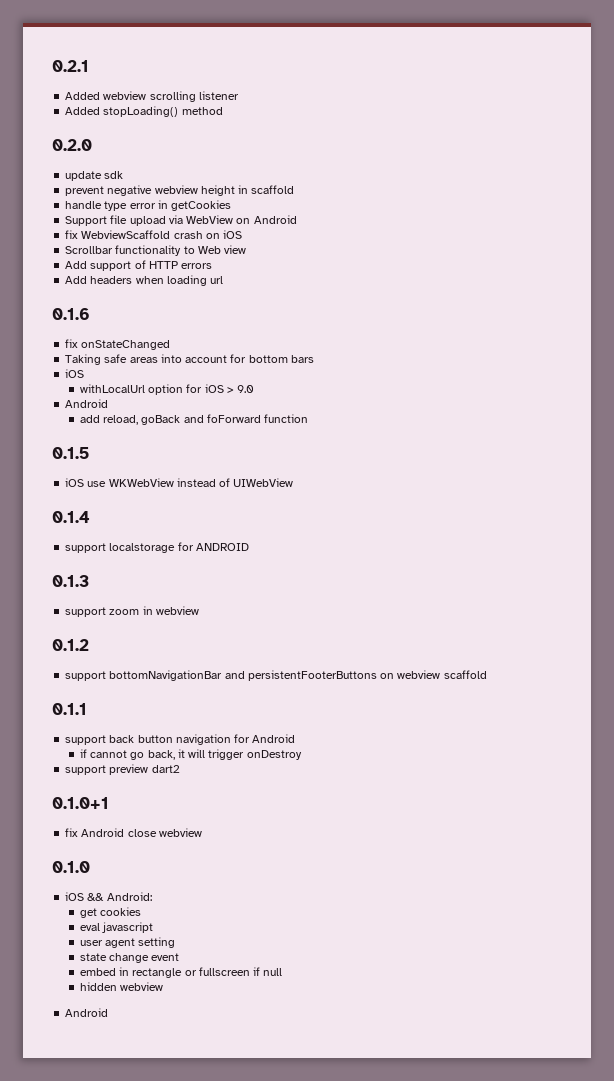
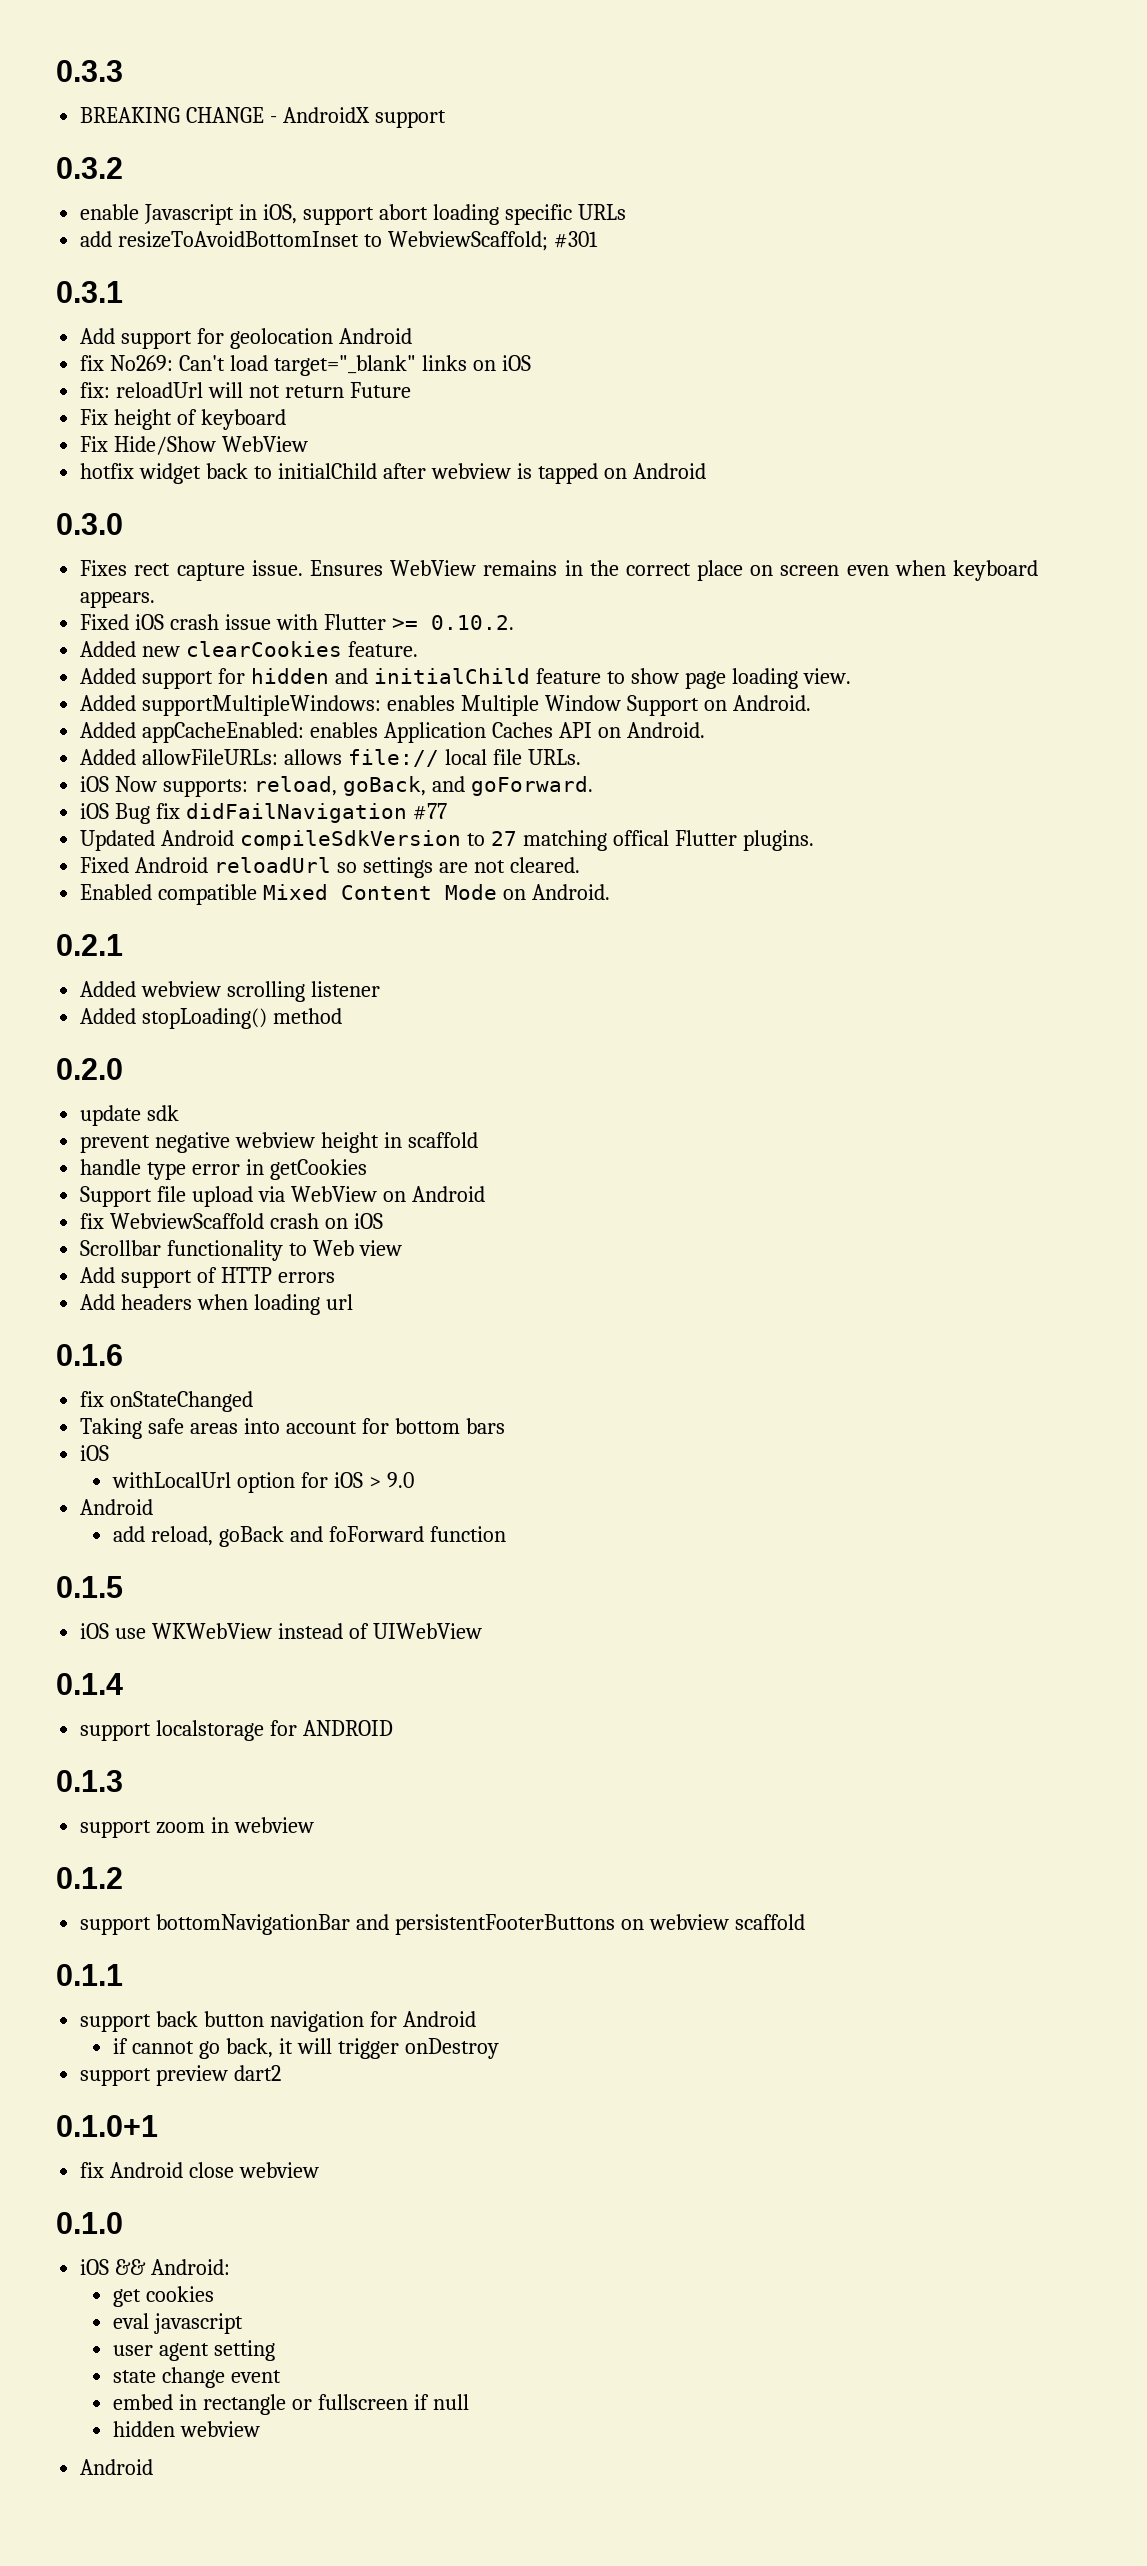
(52, 66) none -> [56,60,123,82] [80,107,446,128] [56,157,123,179] [80,204,626,225] [80,231,598,251] [56,281,123,303] [80,328,412,349] [80,355,531,376] [80,382,411,398] [80,409,287,430] [80,436,309,455] [80,463,706,484] [56,513,123,535] [80,560,1038,581] [80,591,156,608] [80,614,514,630] [80,641,419,657] [80,668,851,689] [80,695,811,716] [80,722,705,743] [80,749,581,767] [80,776,593,797] [80,803,447,824] [80,830,814,851] [80,857,580,878] [80,884,610,905] 0.3.3 // BREAKING CHANGE - AndroidX support // 0.3.2 // enable Javascript in iOS, support abort loading specific URLs // add resizeToAvoidBottomInset to WebviewScaffold; #301 // 0.3.1 // Add support for geolocation Android // fix No269: Can't load target="_blank" links on iOS // fix: reloadUrl will not return Future // Fix height of keyboard // Fix Hide/Show WebView // hotfix widget back to initialChild after webview is tapped on Android // 0.3.0 // Fixes rect capture issue. Ensures WebView remains in the correct place on screen even when keyboard appears. // Fixed iOS crash issue with Flutter >= 0.10.2. // Added new clearCookies feature. // Added support for hidden and initialChild feature to show page loading view. // Added supportMultipleWindows: enables Multiple Window Support on Android. // Added appCacheEnabled: enables Application Caches API on Android. // Added allowFileURLs: allows file:// local file URLs. // iOS Now supports: reload, goBack, and goForward. // iOS Bug fix didFailNavigation #77 // Updated Android compileSdkVersion to 27 matching offical Flutter plugins. // Fixed Android reloadUrl so settings are not cleared. // Enabled compatible Mixed Content Mode on Android. //

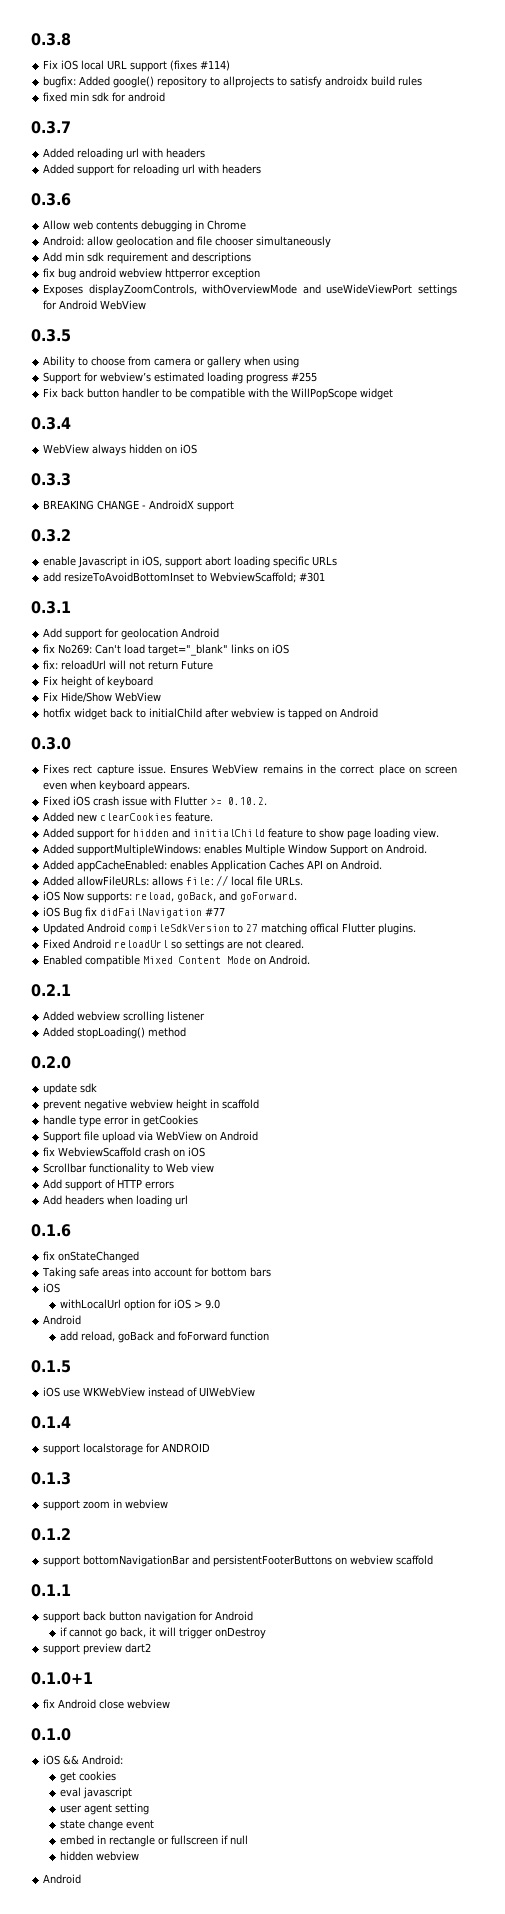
(56, 71) none -> [31,33,71,46] [43,60,231,72] [43,76,423,88] [43,92,166,102] [31,121,71,134] [43,148,206,160] [43,164,262,176] [31,193,71,206] [43,220,247,232] [43,236,332,248] [43,252,252,264] [43,268,261,280] [43,284,457,296] [43,300,147,310] [31,329,71,342] [43,356,300,368] [43,372,318,384] [43,388,394,400] [31,417,71,430] [43,444,198,456] 0.3.8 // Fix iOS local URL support (fixes #114) // bugfix: Added google() repository to allprojects to satisfy androidx build rules // fixed min sdk for android // 0.3.7 // Added reloading url with headers // Added support for reloading url with headers // 0.3.6 // Allow web contents debugging in Chrome // Android: allow geolocation and file chooser simultaneously // Add min sdk requirement and descriptions // fix bug android webview httperror exception // Exposes displayZoomControls, withOverviewMode and useWideViewPort settings for Android WebView // 0.3.5 // Ability to choose from camera or gallery when using // Support for webview’s estimated loading progress #255 // Fix back button handler to be compatible with the WillPopScope widget // 0.3.4 // WebView always hidden on iOS //

